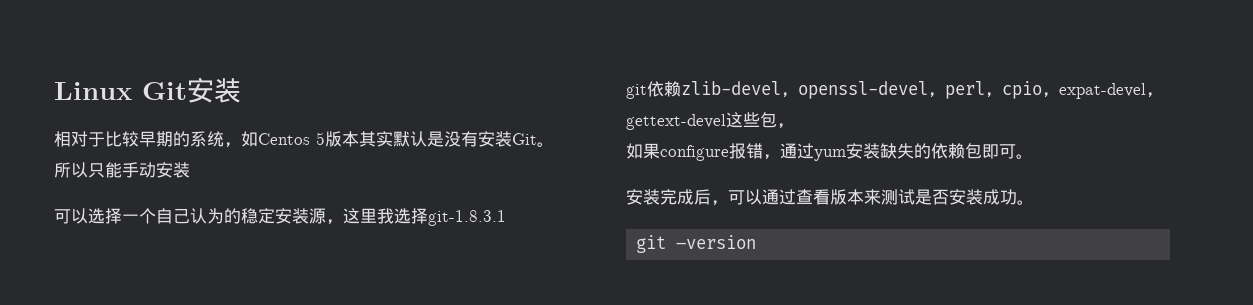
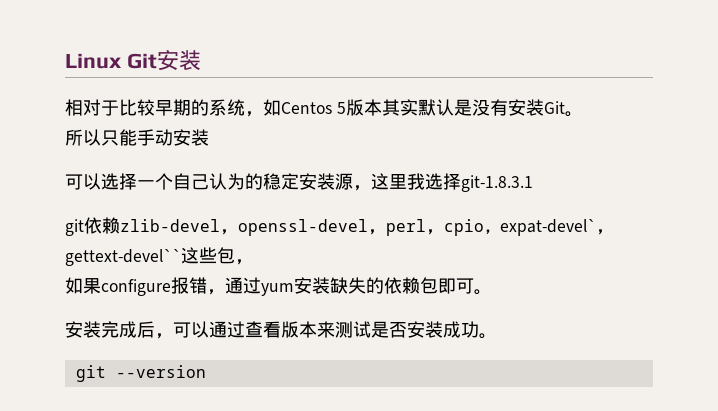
[1059,83,1163,99] [626,114,726,130] expat-devel，gettext-devel -> [500,219,614,236] [65,249,181,266] expat-devel`，gettext-devel``
[676,235,757,249] –version -> [115,365,206,378] --version

